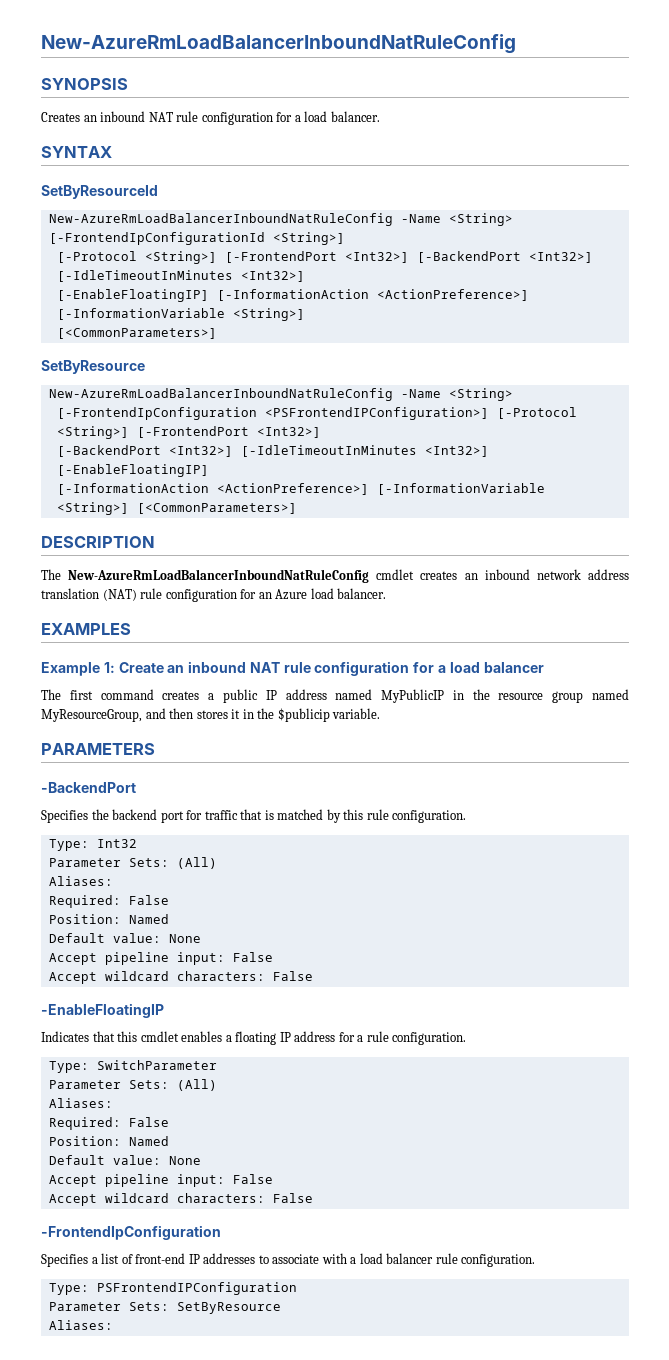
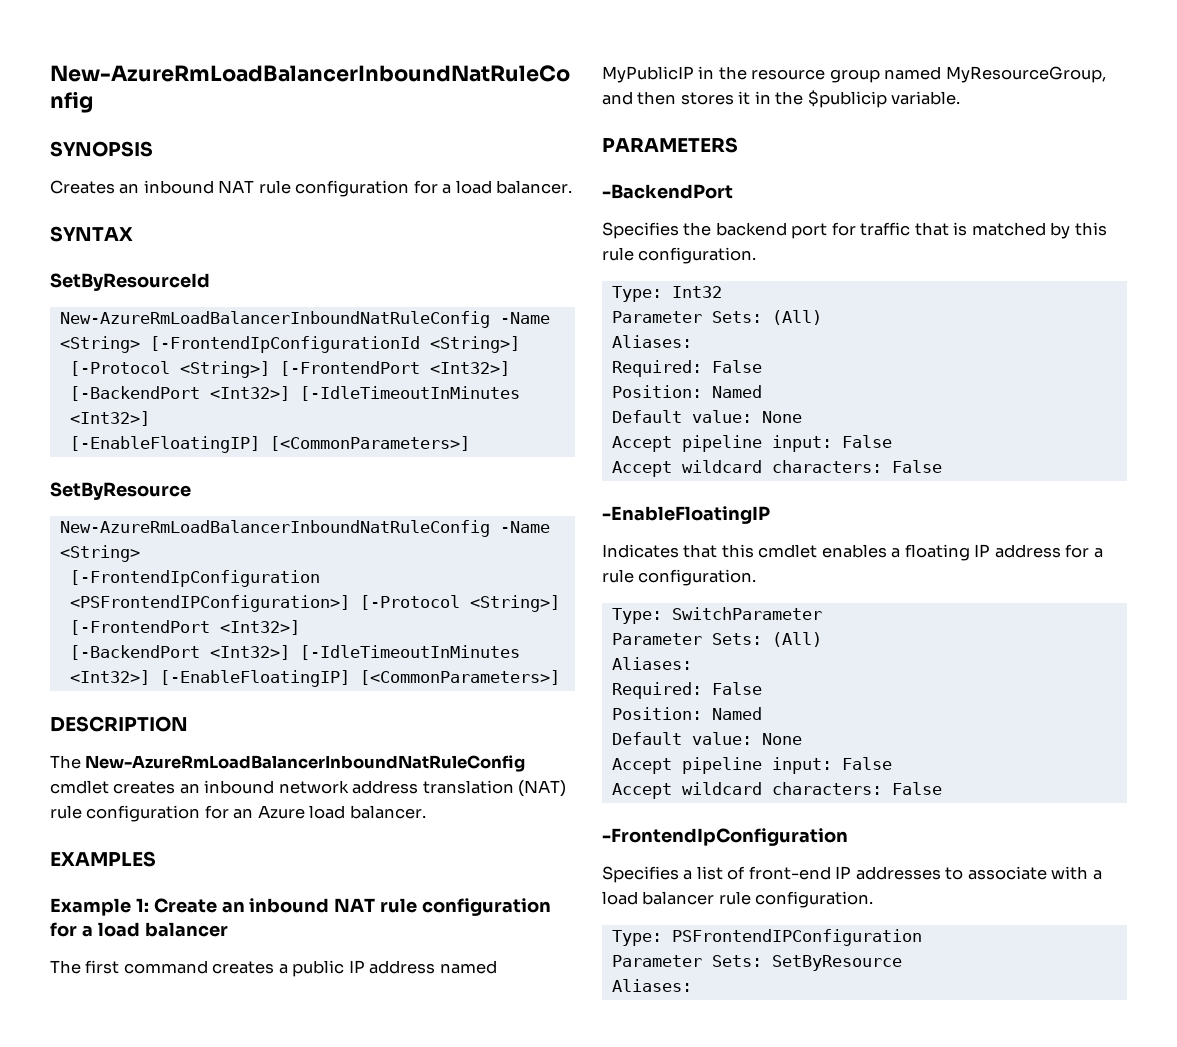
[216,289,529,301] [56,308,305,321] [-InformationAction <ActionPreference>] [-InformationVariable <String>] // -> (260, 444) none
[56,483,545,495] [56,502,129,515] // [-InformationAction <ActionPreference>] [-InformationVariable <String>] -> (350, 678) none

